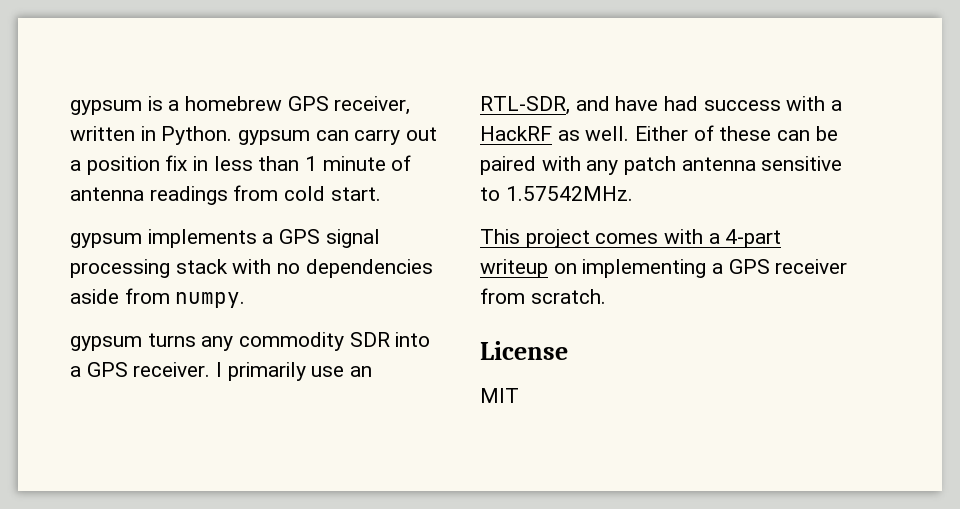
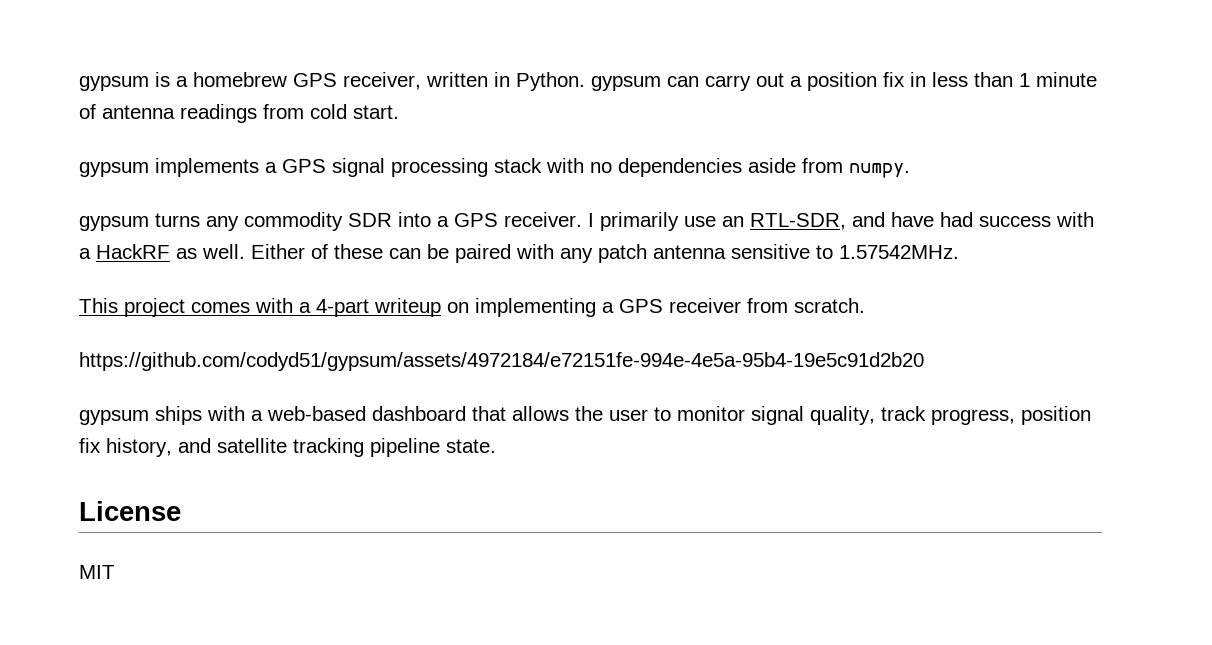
(606, 296) none -> [79,352,924,371] [79,406,1091,425] [79,438,496,457] // https://github.com/codyd51/gypsum/assets/4972184/e72151fe-994e-4e5a-95b4-19e5c91d2b20 // gypsum ships with a web-based dashboard that allows the user to monitor signal quality, track progress, position fix history, and satellite tracking pipeline state.

